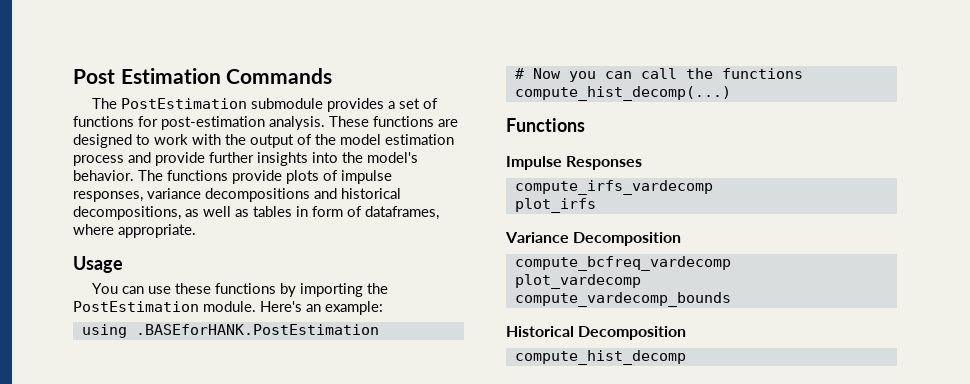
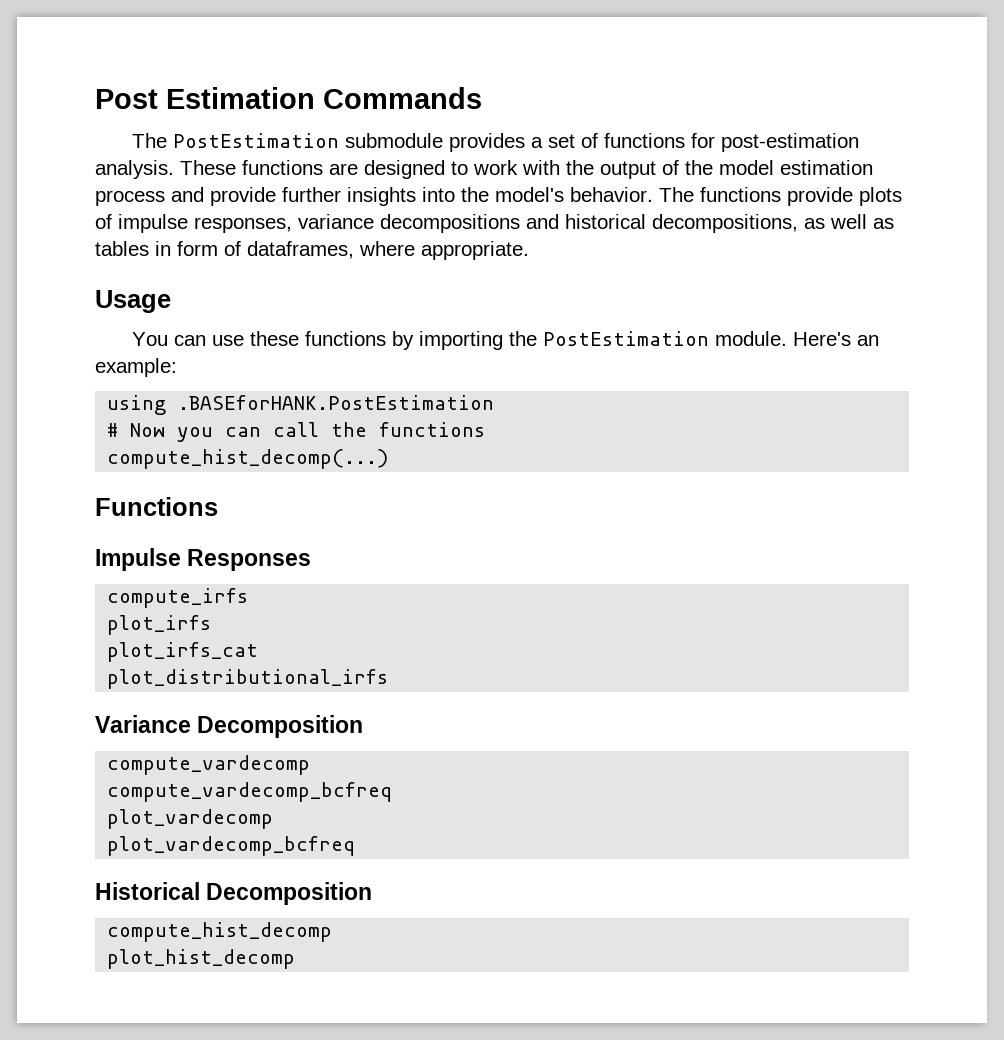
[514,180,713,195] compute_irfs_vardecomp -> [107,588,249,608] compute_irfs
(596, 205) none -> [107,642,259,662] [107,669,389,689] // plot_irfs_cat // plot_distributional_irfs
[514,256,731,271] compute_bcfreq_vardecomp -> [107,755,311,775] [107,782,393,802] compute_vardecomp // compute_vardecomp_bcfreq
[514,292,731,307] compute_vardecomp_bounds -> [107,836,356,856] plot_vardecomp_bcfreq
(686, 357) none -> [107,949,296,969] // plot_hist_decomp

